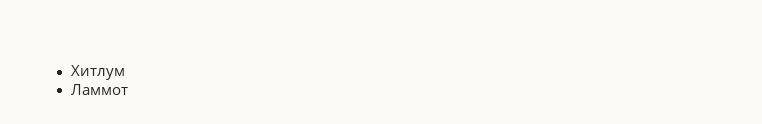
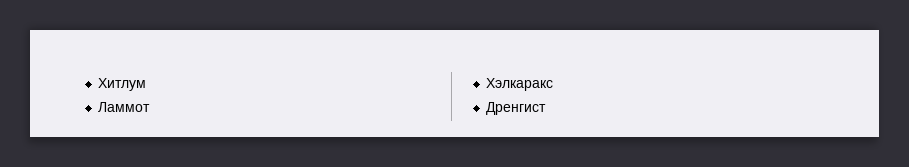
(128, 90) none -> [486,78,554,91] [486,102,547,115] // Хэлкаракс // Дренгист

